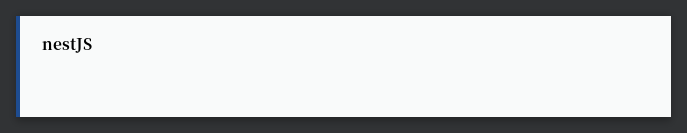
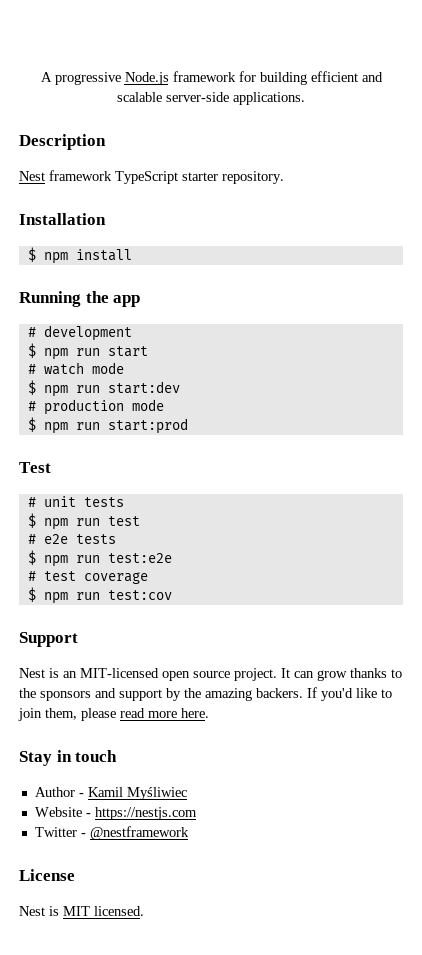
[42,38,92,53] nestJS -> [40,71,383,85] [117,92,305,105] [19,134,106,150] [19,170,284,184] [19,213,106,225] [27,247,132,264] [19,291,141,307] [27,325,132,341] [27,343,148,360] [27,362,124,375] [27,380,180,397] [27,399,164,415] [27,417,188,434] [19,462,51,473] [27,496,124,507] [27,513,140,530] [27,534,116,544] [27,550,172,567] [27,571,148,584] [27,587,172,604] [19,632,78,647] [19,668,402,681] [19,687,392,701] [18,708,209,721] [19,750,118,766] [34,787,187,800] [34,807,197,820] [34,826,189,840] [19,869,75,881] [19,906,144,916] A progressive Node.js framework for building efficient and scalable server-side applications. // Description // Nest framework TypeScript starter repository. // Installation // $ npm install // Running the app // # development // $ npm run start // # watch mode // $ npm run start:dev // # production mode // $ npm run start:prod // Test // # unit tests // $ npm run test // # e2e tests // $ npm run test:e2e // # test coverage // $ npm run test:cov // Support // Nest is an MIT-licensed open source project. It can grow thanks to the sponsors and support by the amazing backers. If you'd like to join them, please read more here. // Stay in touch // Author - Kamil Myśliwiec // Website - https://nestjs.com // Twitter - @nestframework // License // Nest is MIT licensed.

